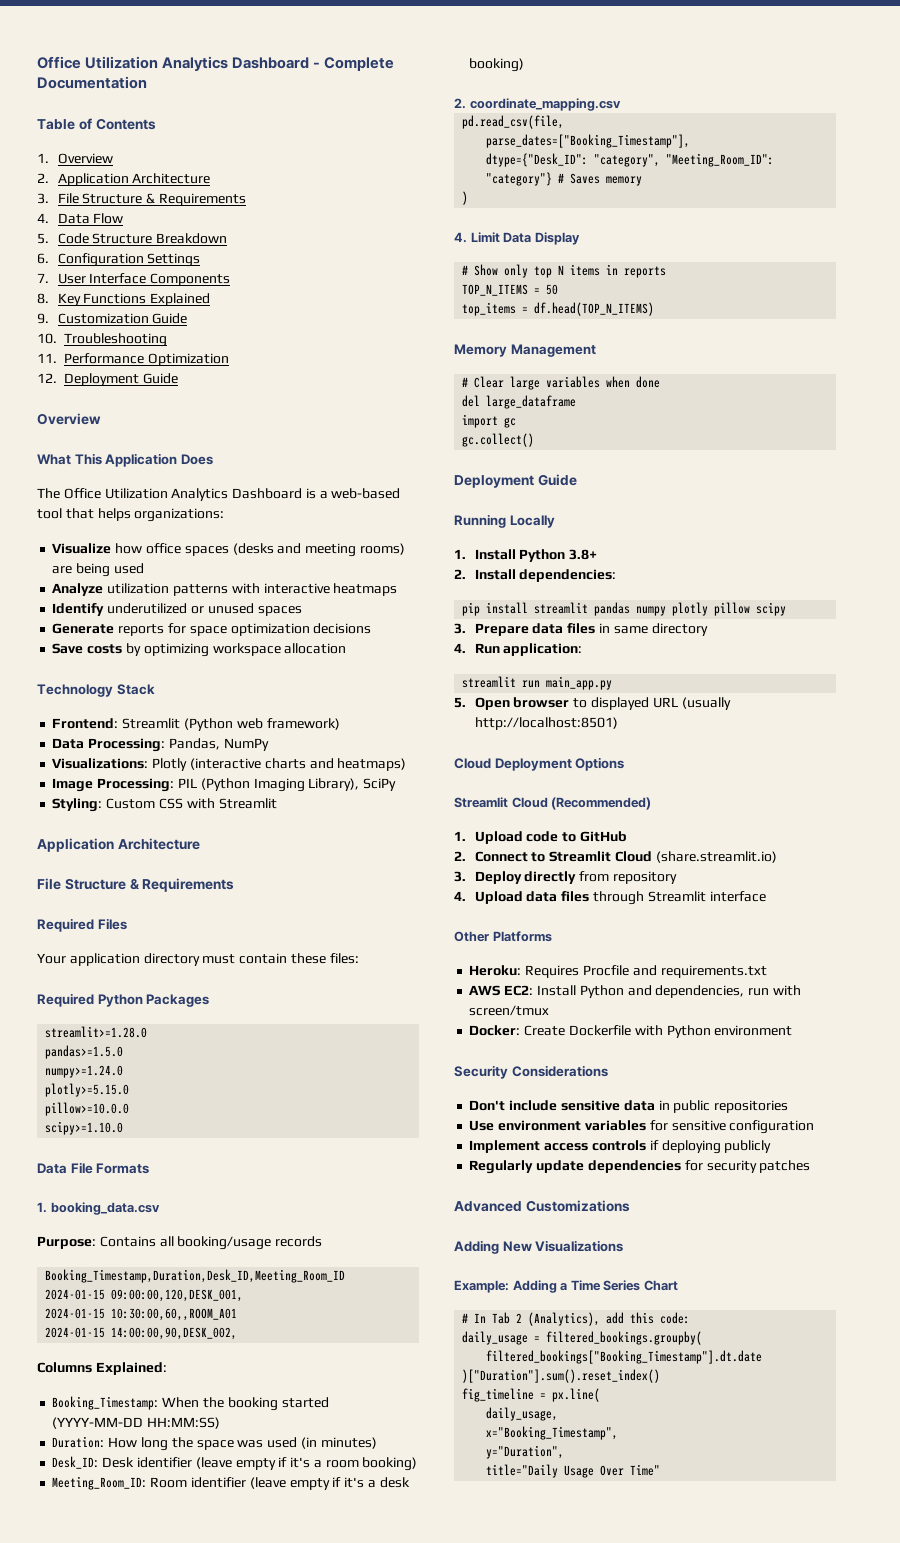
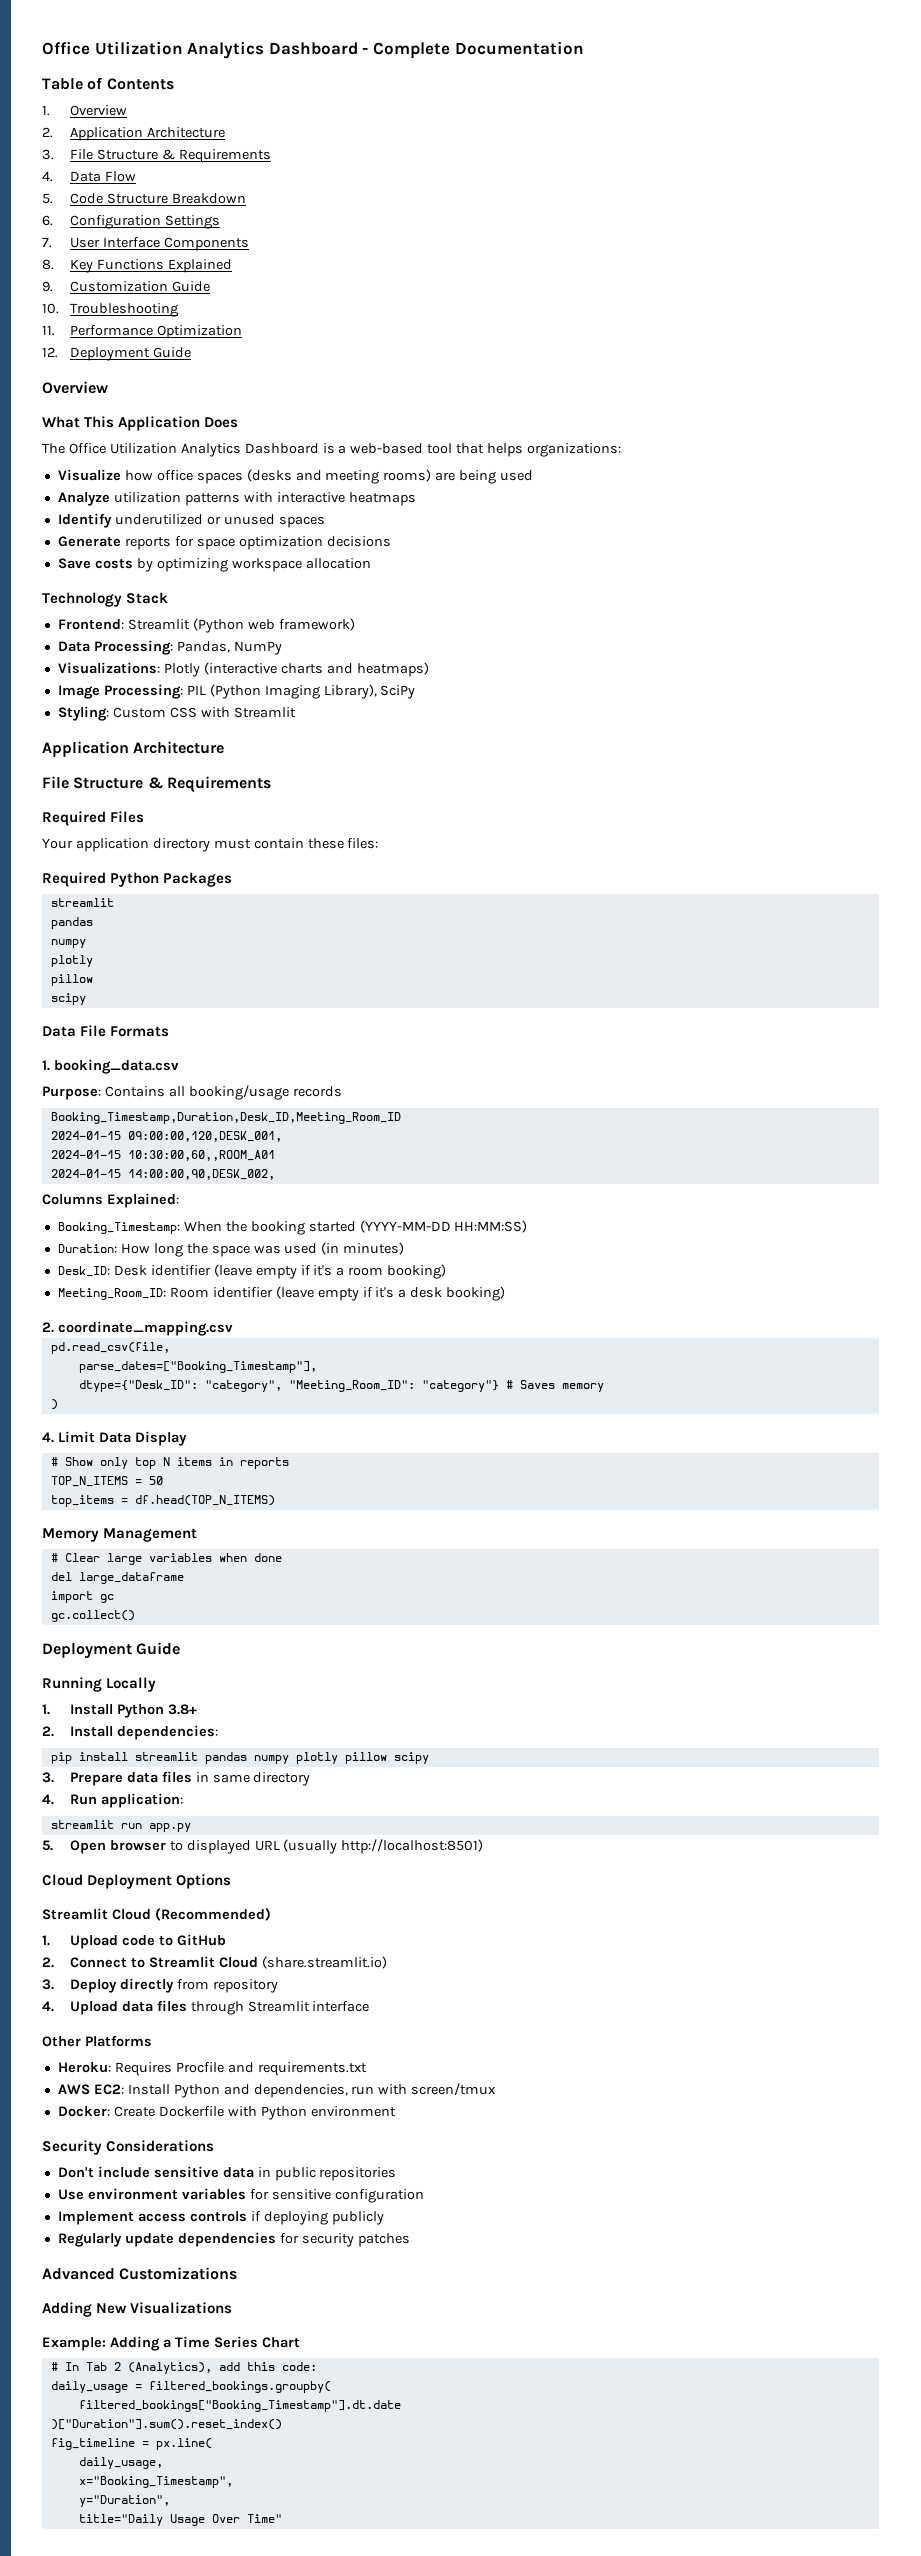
[45,1026,148,1038] [45,1045,124,1059] [45,1065,124,1078] [45,1083,130,1097] [45,1102,130,1116] [45,1121,124,1135] streamlit>=1.28.0 // pandas>=1.5.0 // numpy>=1.24.0 // plotly>=5.15.0 // pillow>=10.0.0 // scipy>=1.10.0 -> [50,898,114,907] [50,917,93,929] [50,939,86,948] [50,955,93,967] [50,974,93,986] [50,993,86,1005] streamlit // pandas // numpy // plotly // pillow // scipy
[546,676,613,690] main_app.py -> [148,1823,191,1832] app.py

